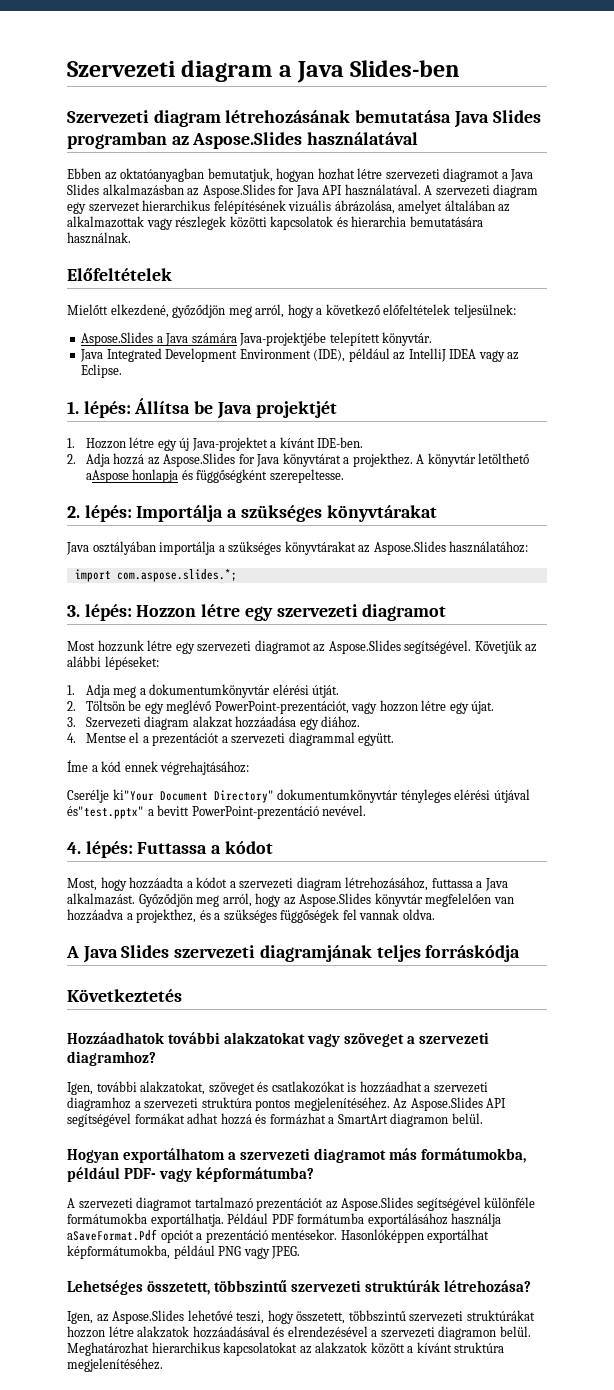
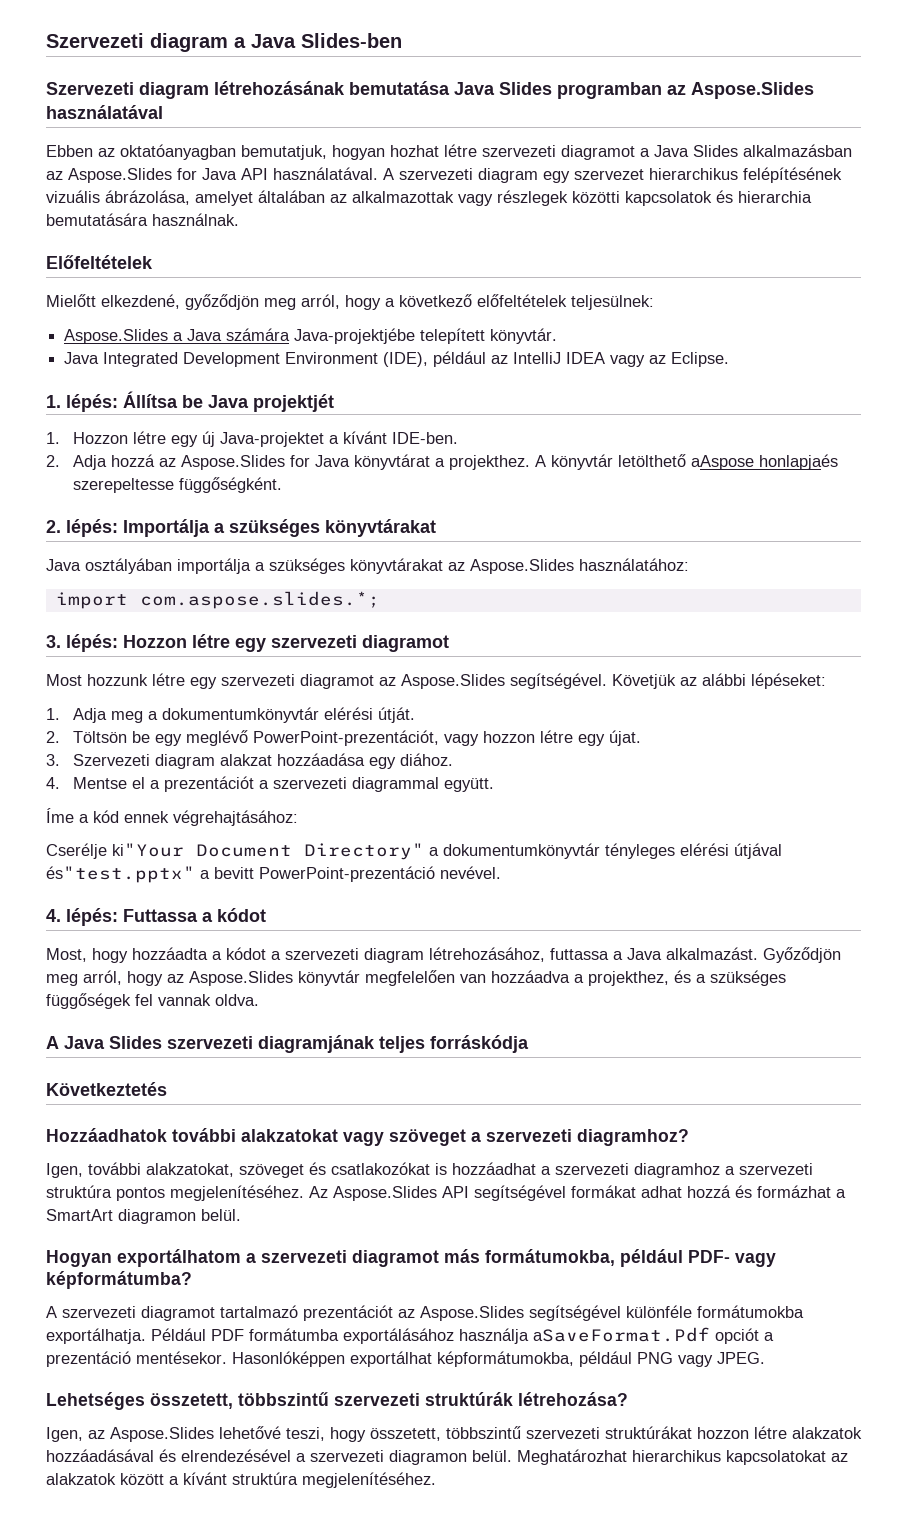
[132,469,344,483] honlapja és függőségként szerepeltesse. -> [758,454,838,470] [72,477,282,493] honlapjaés szerepeltesse függőségként.
(274, 796) none -> [429,847,439,856] a

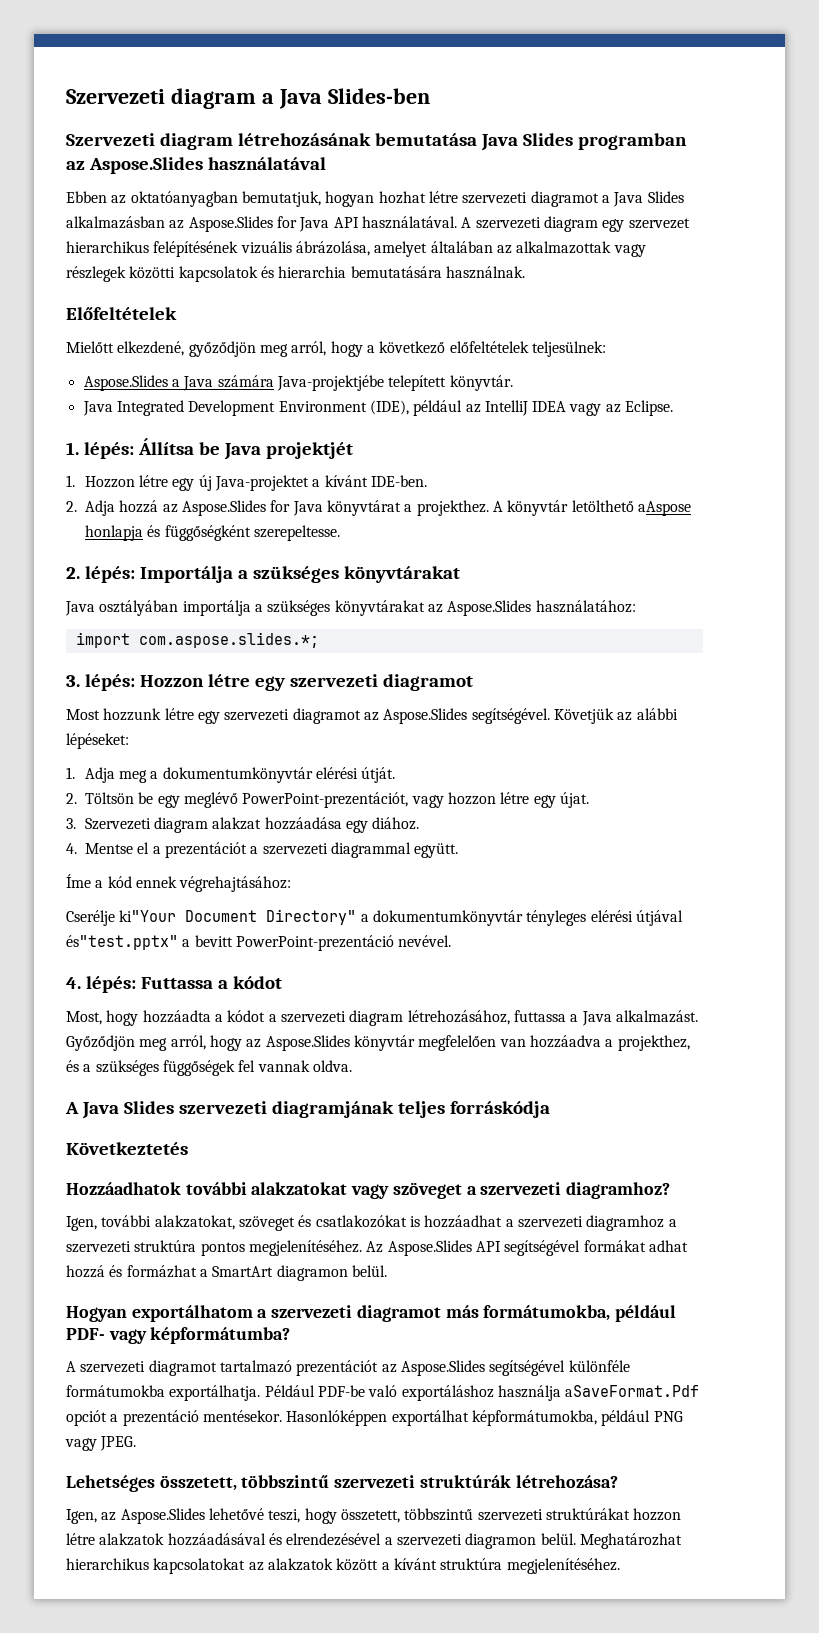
[758,454,838,470] [72,477,282,493] honlapjaés szerepeltesse függőségként. -> [85,525,340,541] honlapja és függőségként szerepeltesse.
[211,1328,454,1344] PDF formátumba exportálásához -> [317,1385,494,1401] PDF-be való exportáláshoz

